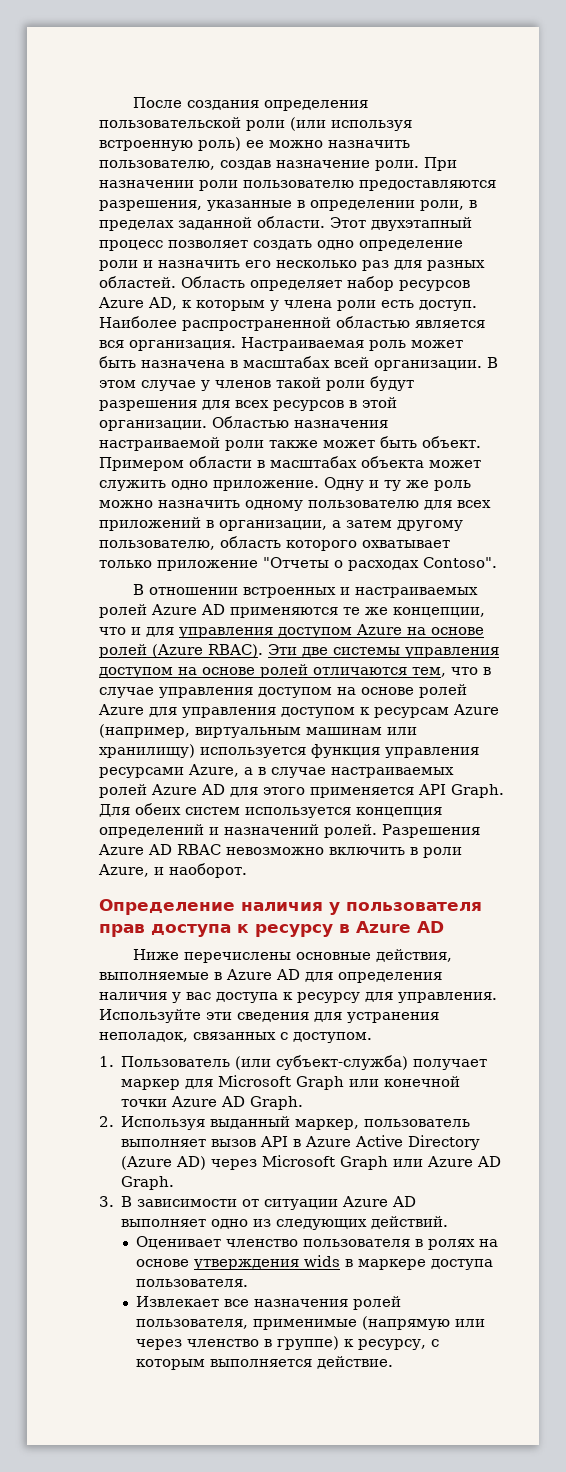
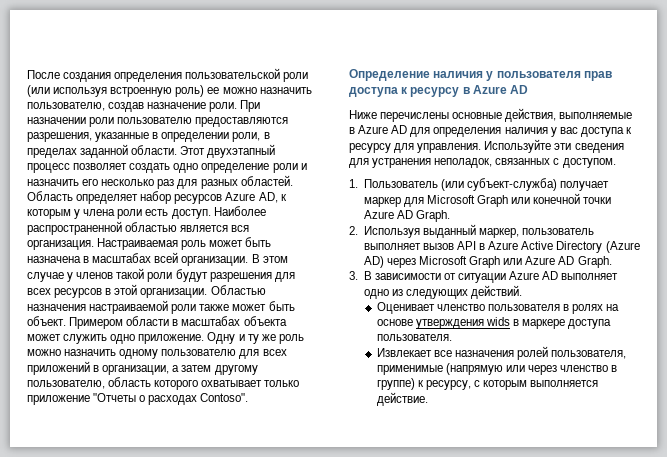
[132,584,478,598] [99,604,485,618] [99,624,484,638] [99,644,499,658] [99,664,491,678] [99,684,467,698] [98,704,499,718] [99,724,417,738] [99,744,479,758] [99,764,454,778] [99,784,504,798] [99,803,442,818] [99,824,480,838] [98,844,462,858] [98,863,247,878] // В отношении встроенных и настраиваемых ролей Azure AD применяются те же концепции, что и для управления доступом Azure на основе ролей (Azure RBAC). Эти две системы управления доступом на основе ролей отличаются тем, что в случае управления доступом на основе ролей Azure для управления доступом к ресурсам Azure (например, виртуальным машинам или хранилищу) используется функция управления ресурсами Azure, а в случае настраиваемых ролей Azure AD для этого применяется API Graph. Для обеих систем используется концепция определений и назначений ролей. Разрешения Azure AD RBAC невозможно включить в роли Azure, и наоборот. -> (249, 397) none

